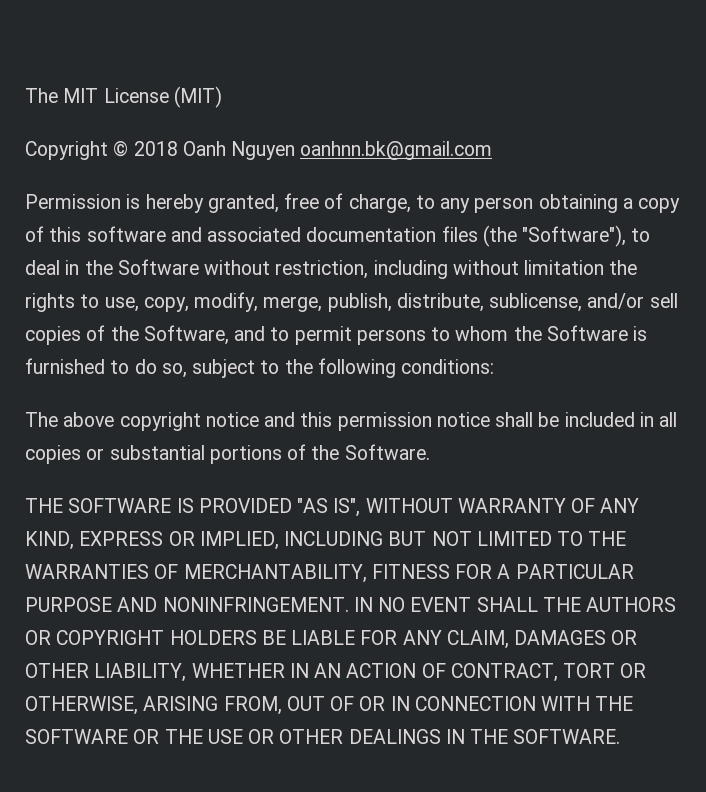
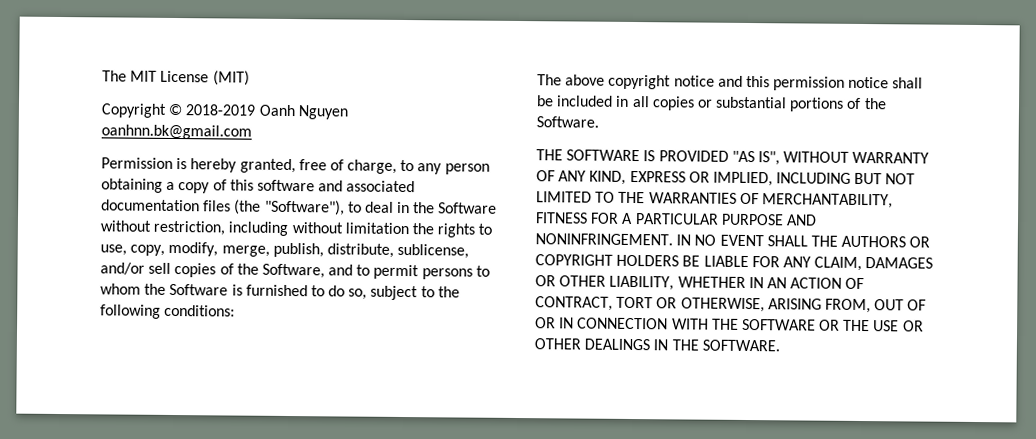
[133,141,178,156] 2018 -> [185,104,256,116] 2018-2019

